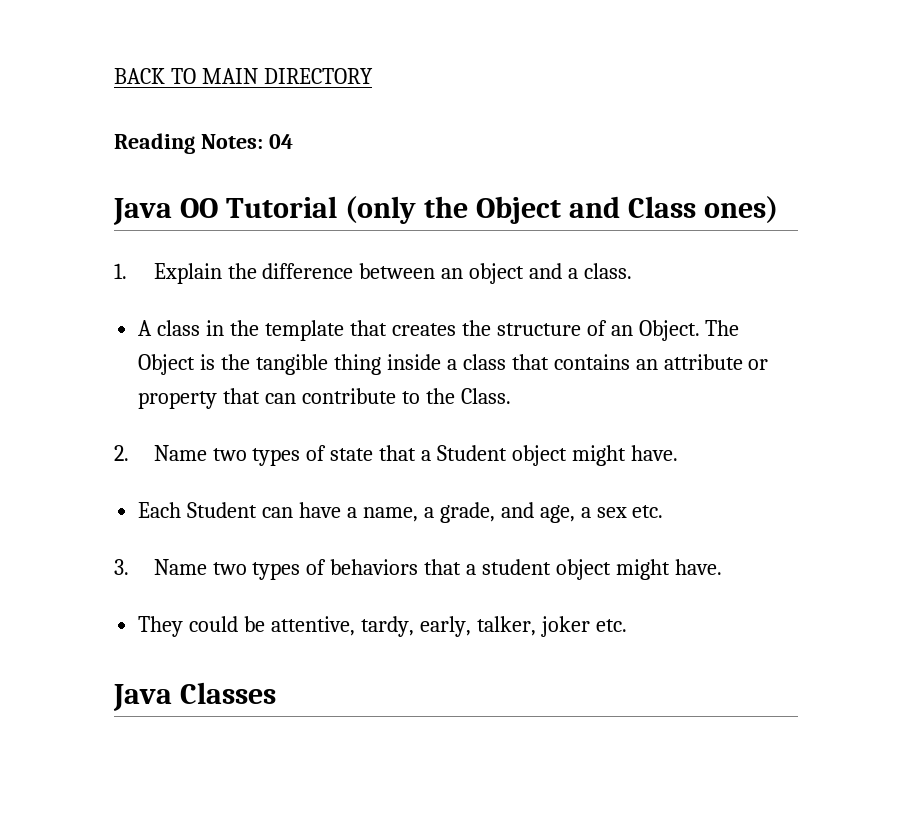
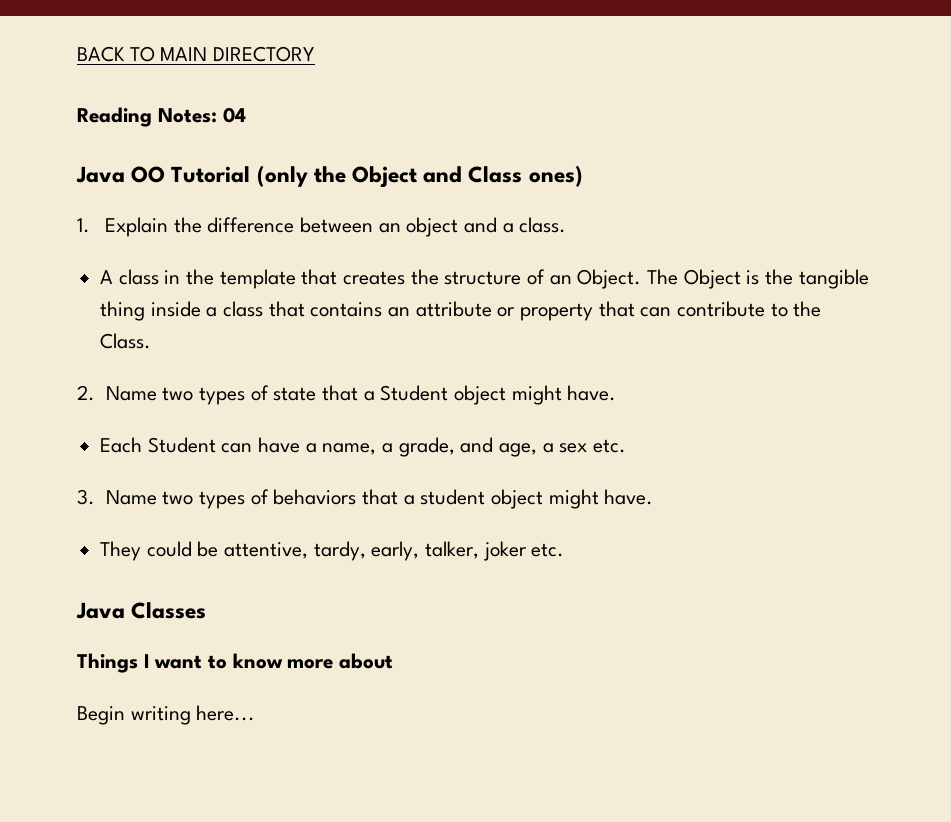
(276, 693) none -> [77,653,394,673] [77,705,256,725] // Things I want to know more about // Begin writing here...

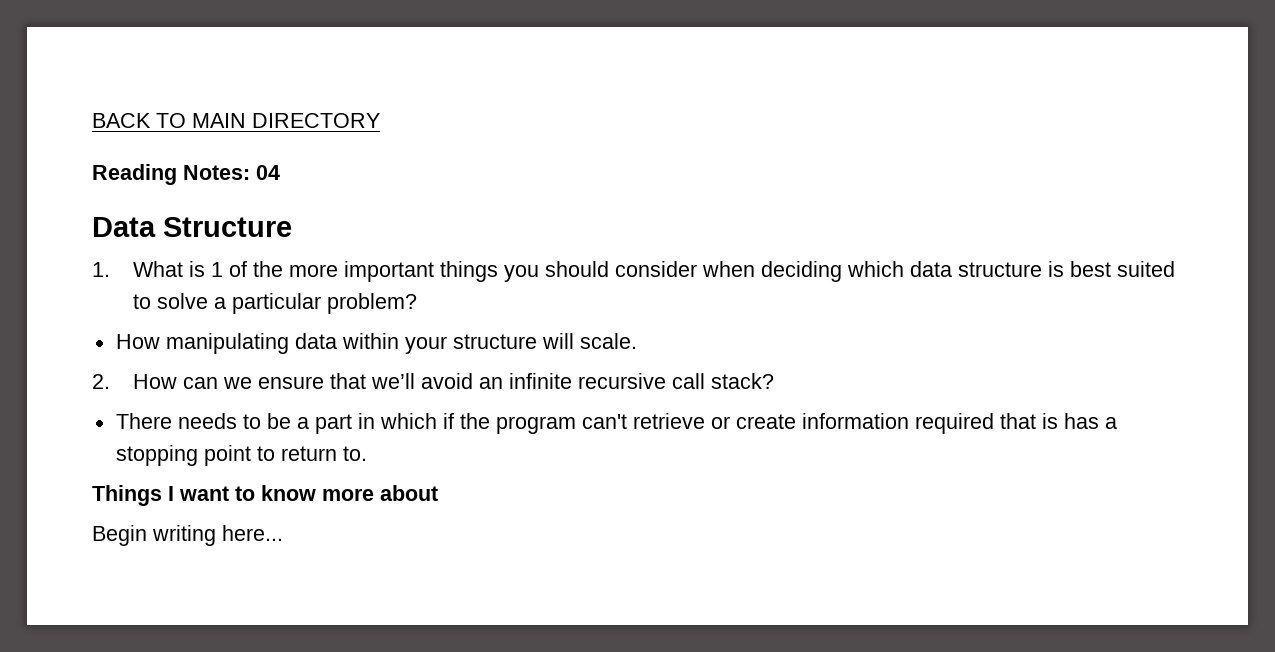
[76,165,583,188] [77,217,567,237] [100,269,869,289] [100,301,822,321] [100,333,152,349] [77,385,617,405] [100,437,627,457] [77,489,654,509] [100,541,565,561] [76,602,207,619] Java OO Tutorial (only the Object and Class ones) // 1. Explain the difference between an object and a class. // A class in the template that creates the structure of an Object. The Object is the tangible thing inside a class that contains an attribute or property that can contribute to the Class. // 2. Name two types of state that a Student object might have. // Each Student can have a name, a grade, and age, a sex etc. // 3. Name two types of behaviors that a student object might have. // They could be attentive, tardy, early, talker, joker etc. // Java Classes -> [92,217,292,237] [92,261,1175,282] [132,293,417,314] [115,333,637,354] [92,373,774,389] [115,413,1117,434] [115,445,367,466] Data Structure // 1. What is 1 of the more important things you should consider when deciding which data structure is best suited to solve a particular problem? // How manipulating data within your structure will scale. // 2. How can we ensure that we’ll avoid an infinite recursive call stack? // There needs to be a part in which if the program can't retrieve or create information required that is has a stopping point to return to.

